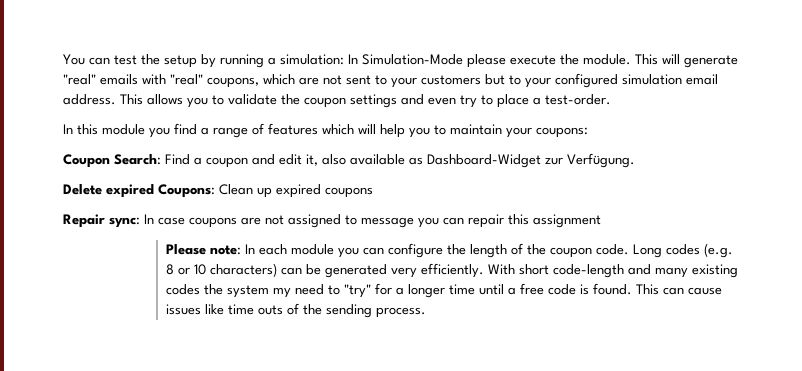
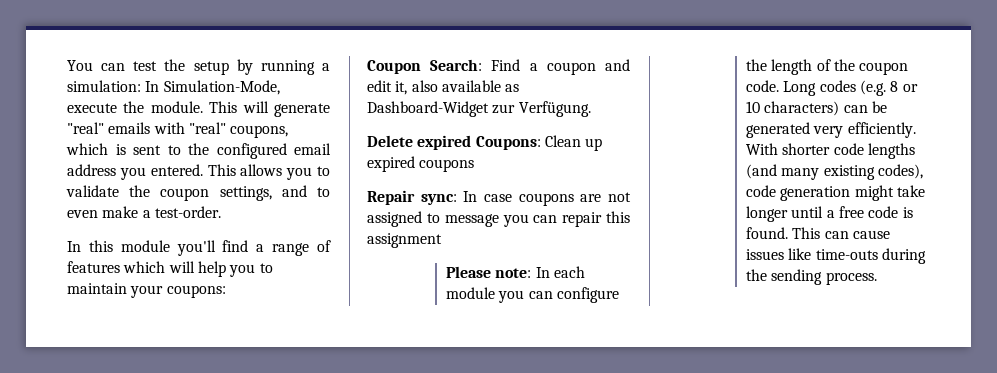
[362,54,506,68] Simulation-Mode please -> [163,80,280,95] Simulation-Mode,
[299,73,718,88] [63,94,116,105] are not sent to your customers but to your configured simulation email address. -> [115,143,331,159] [67,164,203,180] is sent to the configured email address you entered.
[350,94,529,108] settings and even try to place -> [219,185,330,201] [67,206,139,218] settings, and to even make
[149,127,170,138] you -> [176,240,216,256] you'll
[519,264,739,278] [166,283,476,298] short code-length and many existing codes the system my need to "try" for a longer time -> [782,143,915,159] [745,164,923,180] [745,185,925,201] [745,206,788,222] shorter code lengths (and many existing codes), code generation might take longer
[228,303,300,315] time outs of -> [815,248,926,264] time-outs during

